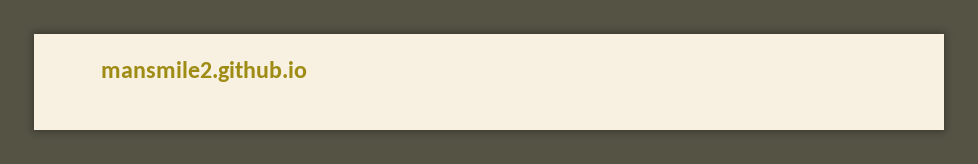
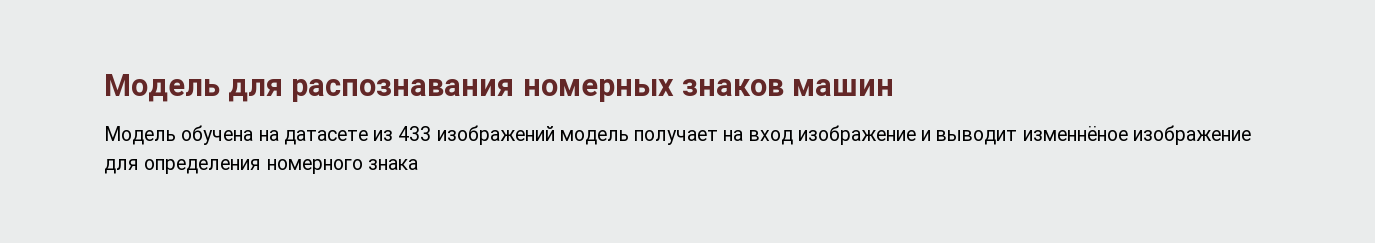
[101,61,307,82] mansmile2.github.io -> [104,74,895,102] [104,125,1251,145] [104,159,418,174] Модель для распознавания номерных знаков машин // Модель обучена на датасете из 433 изображений модель получает на вход изображение и выводит изменнёное изображение для определения номерного знака

